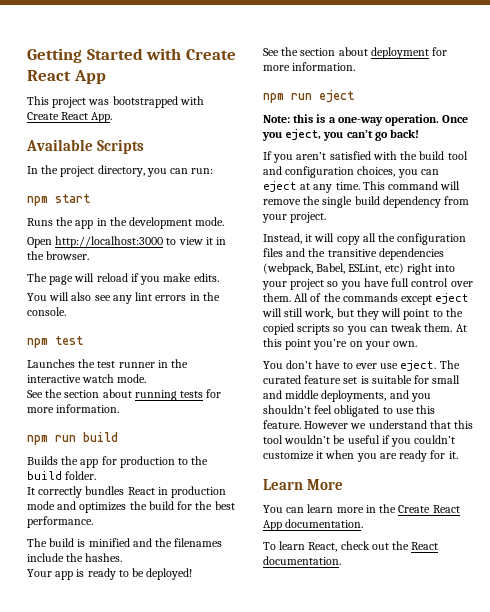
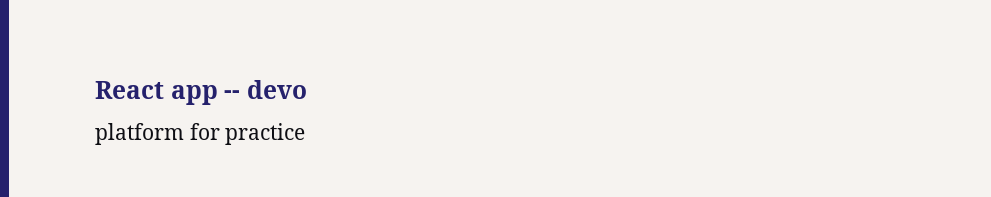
[27,48,236,63] [27,70,106,84] [27,96,204,108] [27,112,113,123] [26,139,145,154] [27,165,214,177] [27,194,90,206] [27,217,225,229] [27,236,227,248] [27,251,90,260] [27,273,219,285] [27,292,220,304] [27,307,66,316] [27,336,83,348] [27,359,189,368] [27,374,147,383] [27,389,222,401] [27,404,120,413] [27,432,118,445] [27,456,209,468] [27,471,97,480] [27,486,227,498] [27,501,235,513] [27,516,93,528] [27,538,223,547] [27,553,123,562] [27,568,193,580] [263,47,448,59] [263,62,356,71] [263,90,354,103] [263,114,469,126] [262,129,420,141] [263,151,468,163] [263,166,439,178] [263,181,461,193] [263,196,470,208] [262,212,327,223] [263,233,467,245] [263,248,444,260] [263,263,456,275] [262,278,473,290] [263,293,470,305] [262,308,463,320] [263,323,467,335] [263,338,418,350] [263,360,460,371] [263,375,461,384] [263,390,431,402] [263,405,436,417] [263,420,474,429] [263,435,456,447] [263,450,458,462] [263,479,344,490] [263,504,460,513] [263,519,364,531] [263,541,439,552] [263,556,341,565] Getting Started with Create React App // This project was bootstrapped with Create React App. // Available Scripts // In the project directory, you can run: // npm start // Runs the app in the development mode. // Open http://localhost:3000 to view it in the browser. // The page will reload if you make edits. // You will also see any lint errors in the console. // npm test // Launches the test runner in the interactive watch mode. // See the section about running tests for more information. // npm run build // Builds the app for production to the build folder. // It correctly bundles React in production mode and optimizes the build for the best performance. // The build is minified and the filenames include the hashes. // Your app is ready to be deployed! // See the section about deployment for more information. // npm run eject // Note: this is a one-way operation. Once you eject, you can’t go back! // If you aren’t satisfied with the build tool and configuration choices, you can eject at any time. This command will remove the single build dependency from your project. // Instead, it will copy all the configuration files and the transitive dependencies (webpack, Babel, ESLint, etc) right into your project so you have full control over them. All of the commands except eject will still work, but they will point to the copied scripts so you can tweak them. At this point you’re on your own. // You don’t have to ever use eject. The curated feature set is suitable for small and middle deployments, and you shouldn’t feel obligated to use this feature. However we understand that this tool wouldn’t be useful if you couldn’t customize it when you are ready for it. // Learn More // You can learn more in the Create React App documentation. // To learn React, check out the React documentation. -> [95,80,307,105] [95,123,306,145] React app -- devo // platform for practice

